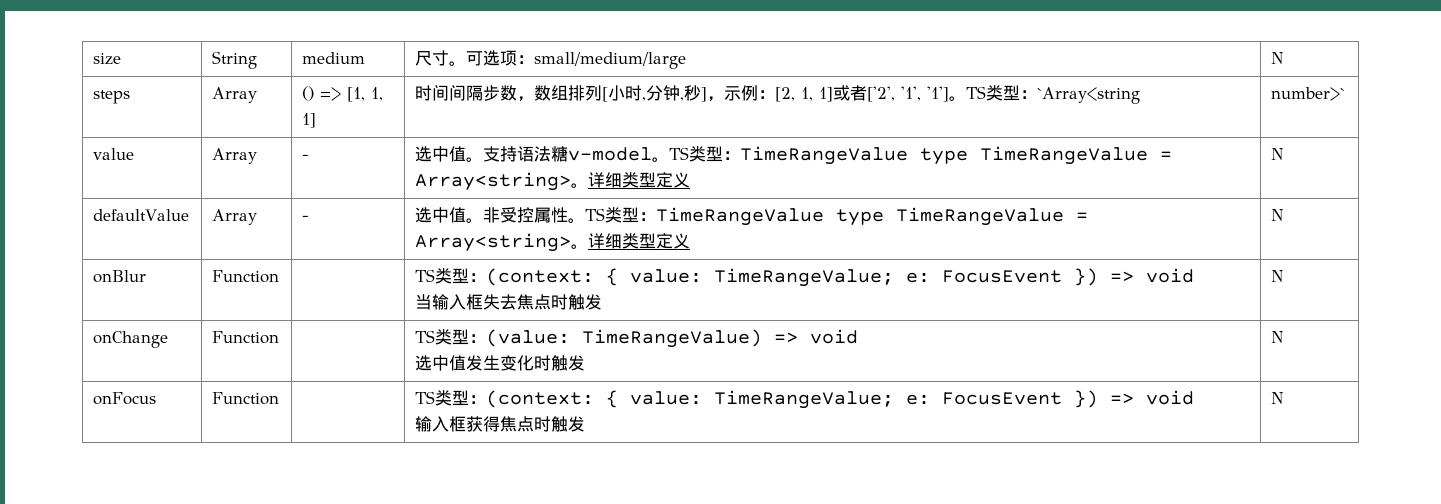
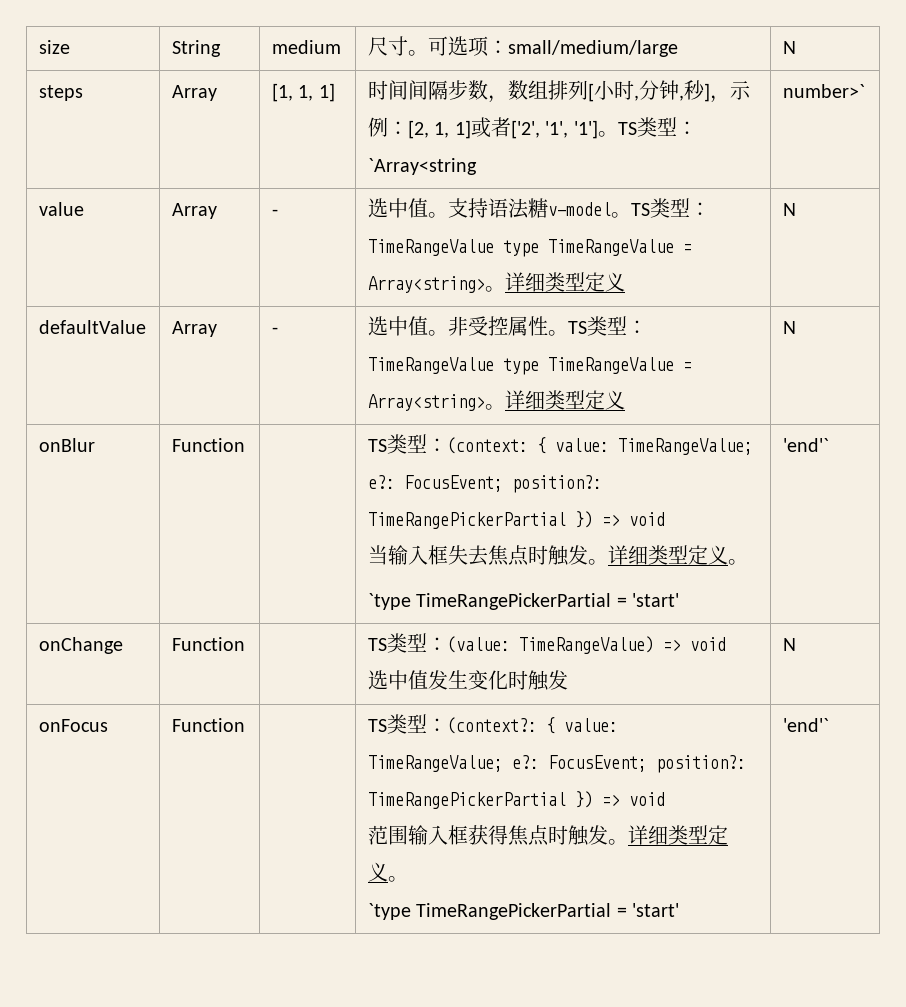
[302,86,342,101] () => -> (217, 93) none
[906,270,1063,283] e: FocusEvent -> [367,475,602,493] [367,512,566,529] e?: FocusEvent; position?: TimeRangePickerPartial
[1271,270,1285,282] | N -> [587,545,748,565] [367,593,680,610] [782,438,829,452] 。详细类型定义。 // `type TimeRangePickerPartial = 'start' | 'end'`
[486,390,1195,409] (context: { value: TimeRangeValue; e: FocusEvent }) => void // -> [446,717,618,734] [367,755,746,773] [367,791,665,809] [367,825,408,845] (context?: { value: TimeRangeValue; e?: FocusEvent; position?: TimeRangePickerPartial }) => void // 范围
[1271,392,1285,404] | N -> [607,825,728,845] [367,862,408,882] [367,903,680,920] [782,718,829,732] 。详细类型定义。 // `type TimeRangePickerPartial = 'start' | 'end'`

